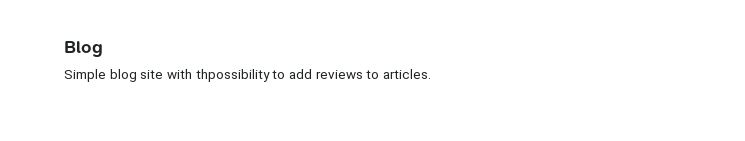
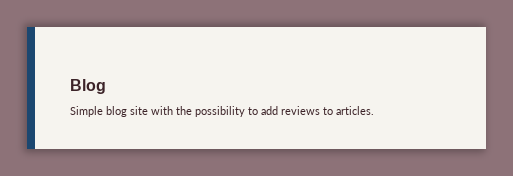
[195,69,270,82] thpossibility -> [176,106,245,117] the possibility

